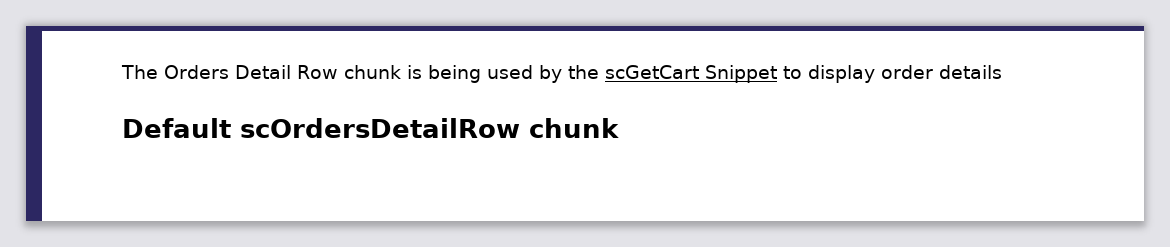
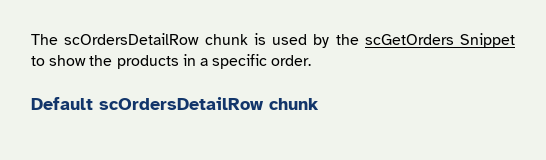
[164,65,338,79] Orders Detail Row -> [64,33,200,45] scOrdersDetailRow
[427,65,481,83] being -> (266, 39) none
[604,65,699,79] scGetCart -> [364,34,454,45] scGetOrders
[807,65,1002,83] display order details -> [49,54,312,69] show the products in a specific order.

